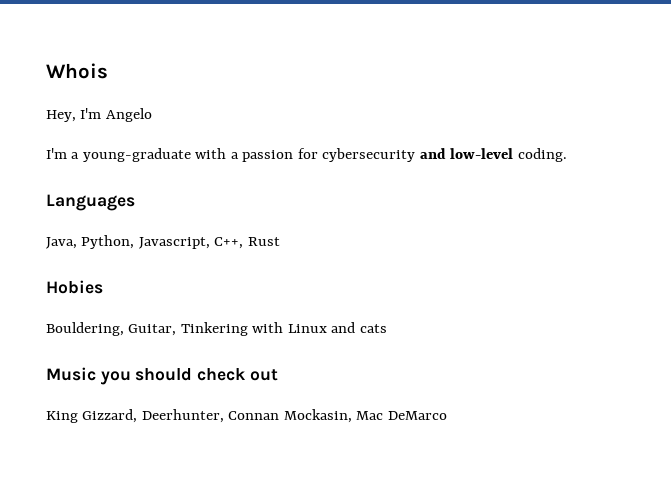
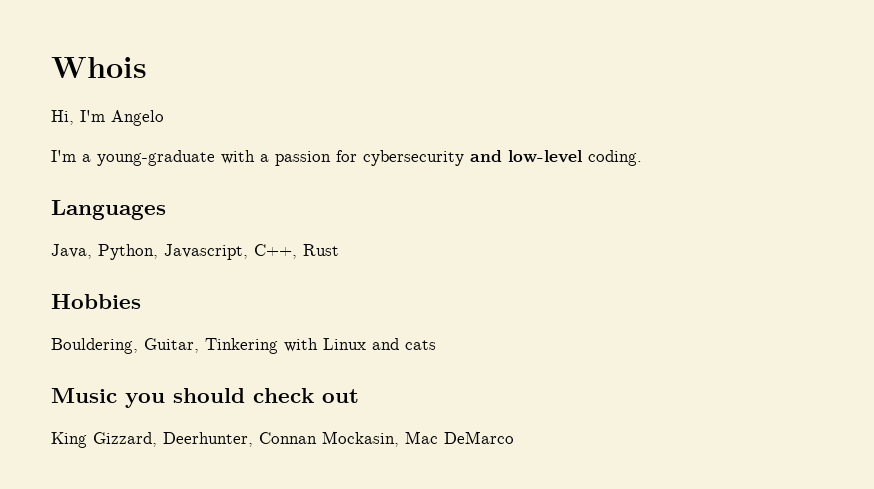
[46,110,76,122] Hey, -> [51,110,74,125] Hi,
[46,280,103,294] Hobies -> [51,294,141,309] Hobbies

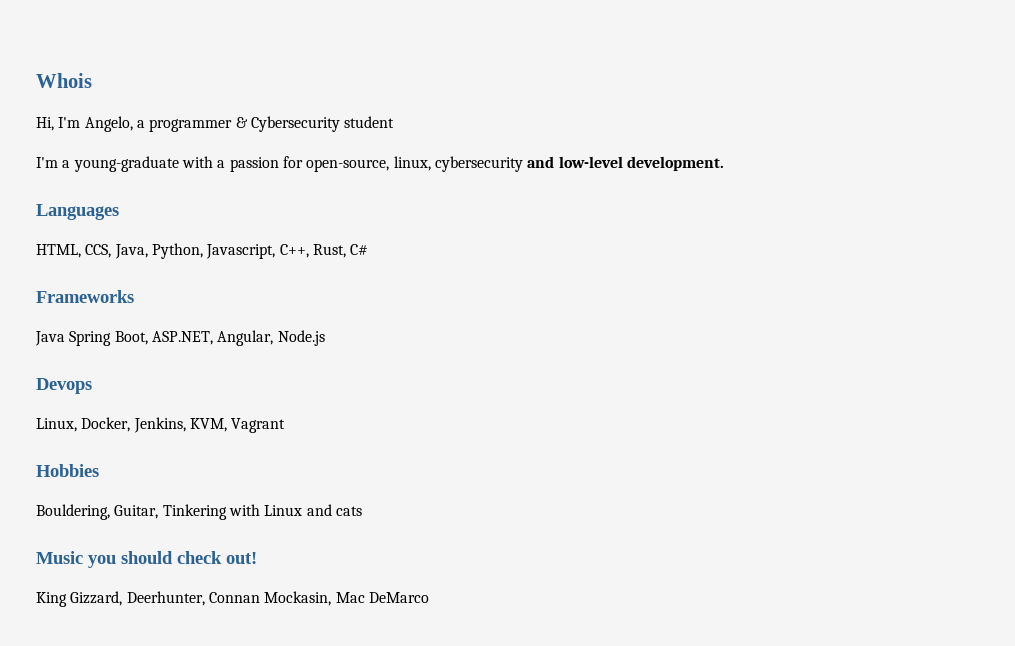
[111,110,164,126] Angelo -> [84,116,395,132] Angelo, a programmer & Cybersecurity student
(357, 156) none -> [306,156,431,172] open-source, linux,
[588,150,642,166] coding. -> [626,156,724,171] development.
(166, 210) none -> [36,244,112,258] HTML, CCS,
[303,244,339,256] Rust -> [312,244,369,258] [36,290,134,303] [35,330,325,346] [36,378,92,394] [36,417,286,433] Rust, C# // Frameworks // Java Spring Boot, ASP.NET, Angular, Node.js // Devops // Linux, Docker, Jenkins, KVM, Vagrant
[322,389,359,403] out -> [226,552,257,564] out!

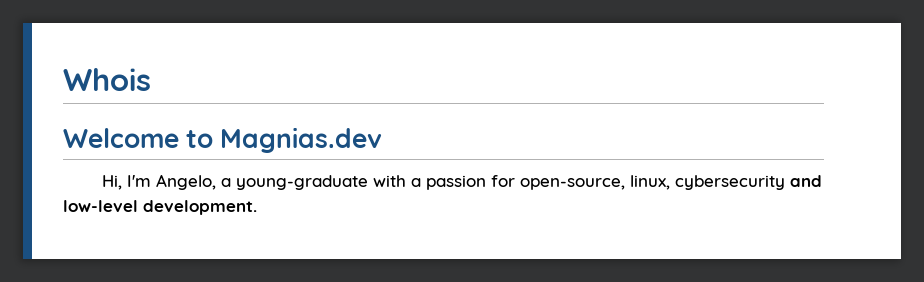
(92, 80) none -> [63,127,383,153] // Welcome to Magnias.dev
[149,116,395,132] [36,157,71,168] programmer & Cybersecurity student // I'm a -> (231, 182) none
[36,204,119,220] [36,243,369,259] [36,290,134,303] [35,330,325,346] [36,378,92,394] [36,417,286,433] [36,464,99,477] [36,504,362,520] [36,551,257,568] [36,591,429,607] // Languages // HTML, CCS, Java, Python, Javascript, C++, Rust, C# // Frameworks // Java Spring Boot, ASP.NET, Angular, Node.js // Devops // Linux, Docker, Jenkins, KVM, Vagrant // Hobbies // Bouldering, Guitar, Tinkering with Linux and cats // Music you should check out! // King Gizzard, Deerhunter, Connan Mockasin, Mac DeMarco -> (257, 207) none

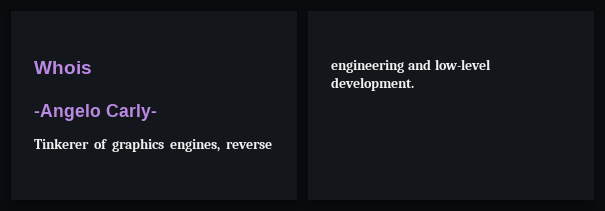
[63,127,383,153] [101,174,785,190] Welcome to Magnias.dev // Hi, I'm Angelo, a young-graduate with a passion for open-source, linux, cybersecurity -> [34,104,157,121] [34,138,272,152] [331,60,404,73] -Angelo Carly- // Tinkerer of graphics engines, reverse engineering

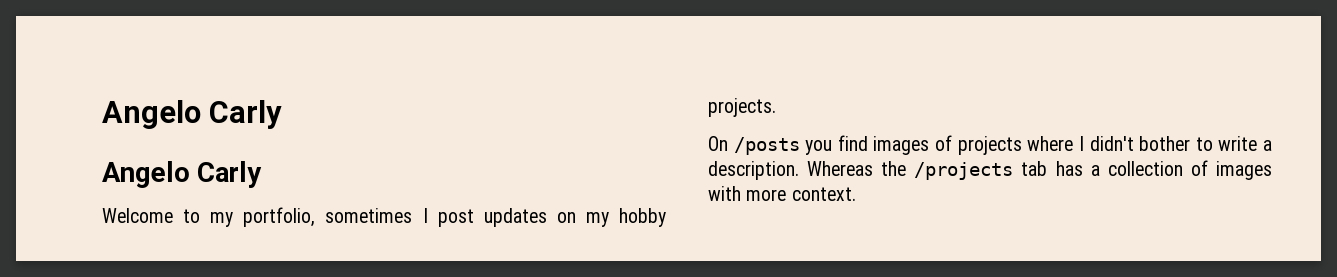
[34,61,92,74] [34,104,157,121] [34,138,272,152] [331,59,491,73] [331,77,414,91] Whois // -Angelo Carly- // Tinkerer of graphics engines, reverse engineering and low-level development. -> [102,100,283,129] [102,161,263,188] [102,207,667,227] [708,98,776,117] [708,135,1272,155] [708,160,1272,180] [708,186,856,201] Angelo Carly // Angelo Carly // Welcome to my portfolio, sometimes I post updates on my hobby projects. // On /posts you find images of projects where I didn't bother to write a description. Whereas the /projects tab has a collection of images with more context.

